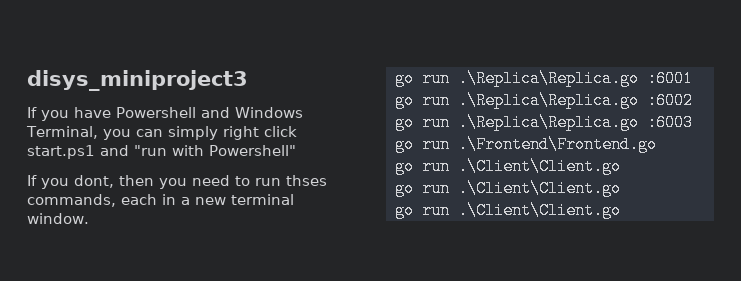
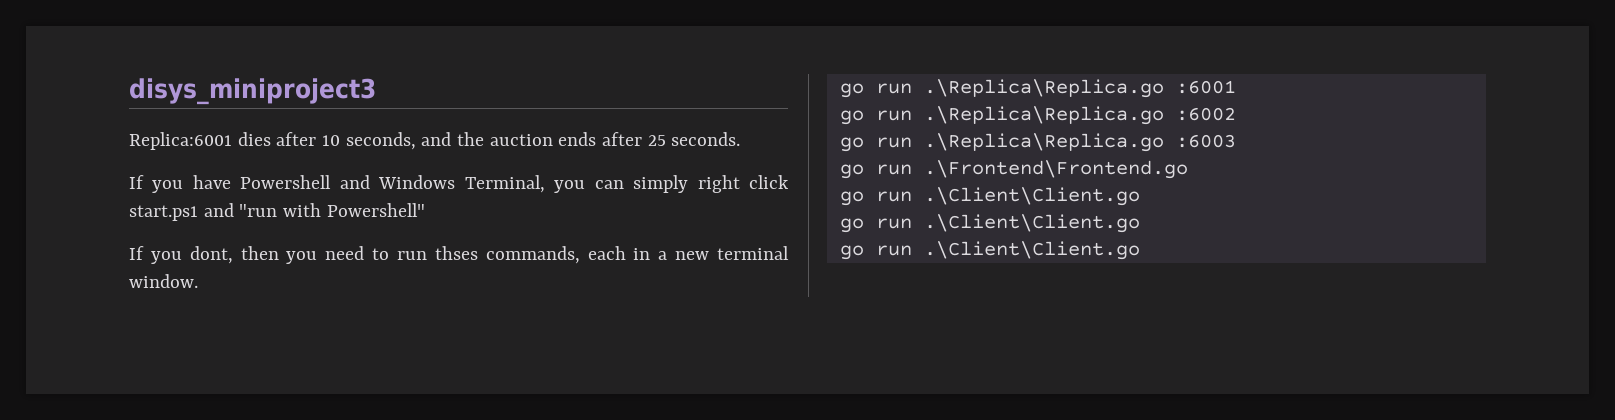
(248, 80) none -> [129,132,741,150] // Replica:6001 dies after 10 seconds, and the auction ends after 25 seconds.

